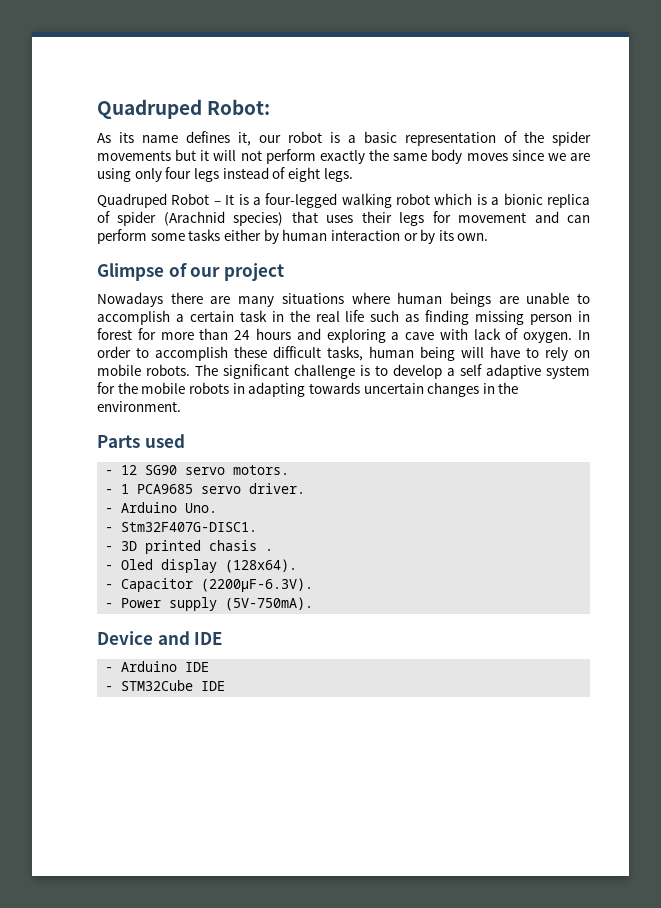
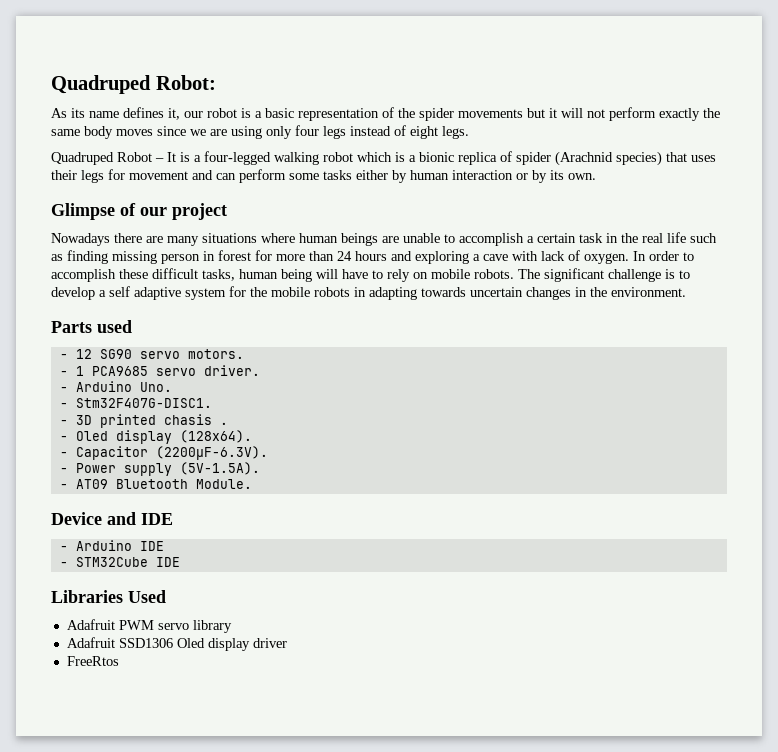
[225,597,314,611] (5V-750mA). -> [179,462,260,475] [59,479,252,489] (5V-1.5A). // - AT09 Bluetooth Module.
(226, 686) none -> [51,590,166,603] [66,619,232,633] [66,637,287,651] [66,656,119,666] // Libraries Used // Adafruit PWM servo library // Adafruit SSD1306 Oled display driver // FreeRtos

